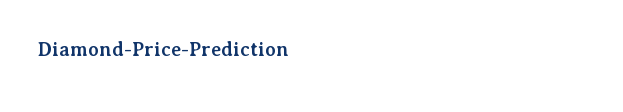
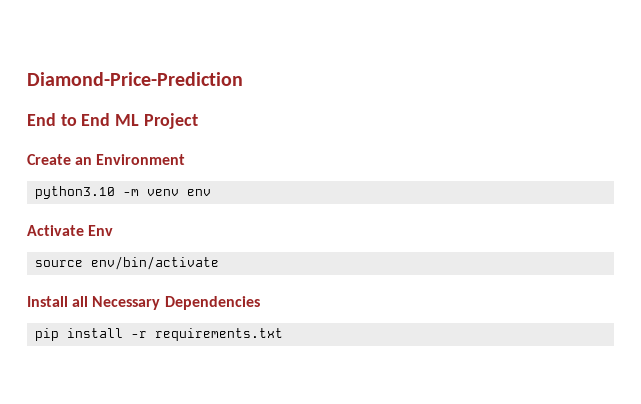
(289, 48) none -> [27,113,198,129] [27,154,186,165] [35,186,212,199] [27,225,114,236] [35,256,220,270] [27,296,260,310] [35,328,284,341] // End to End ML Project // Create an Environment // python3.10 -m venv env // Activate Env // source env/bin/activate // Install all Necessary Dependencies // pip install -r requirements.txt

